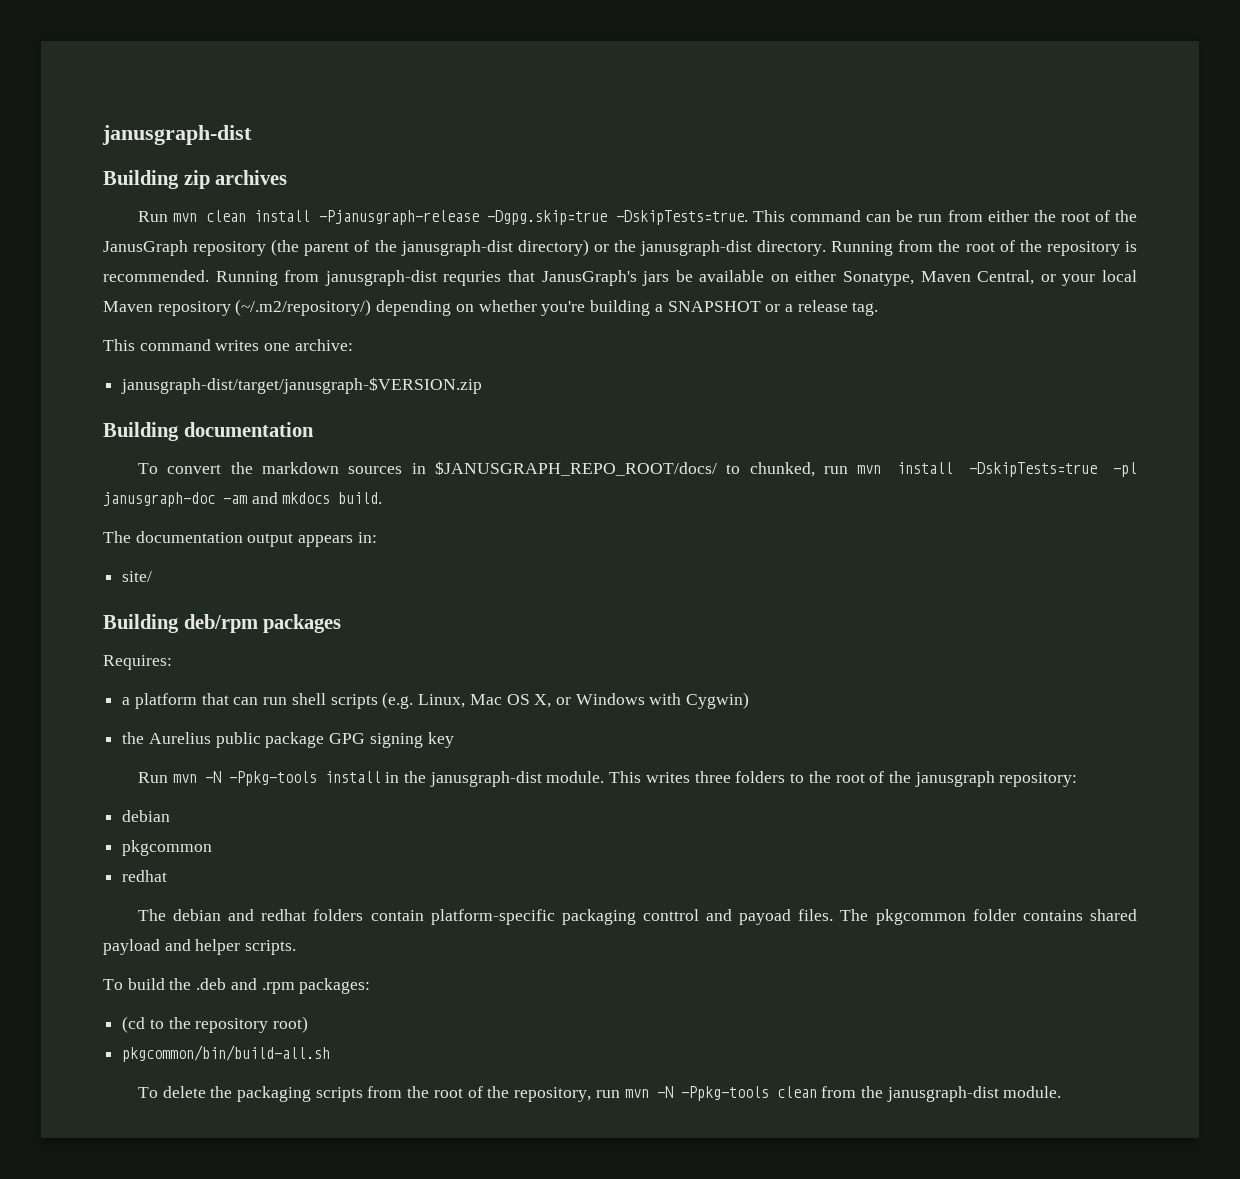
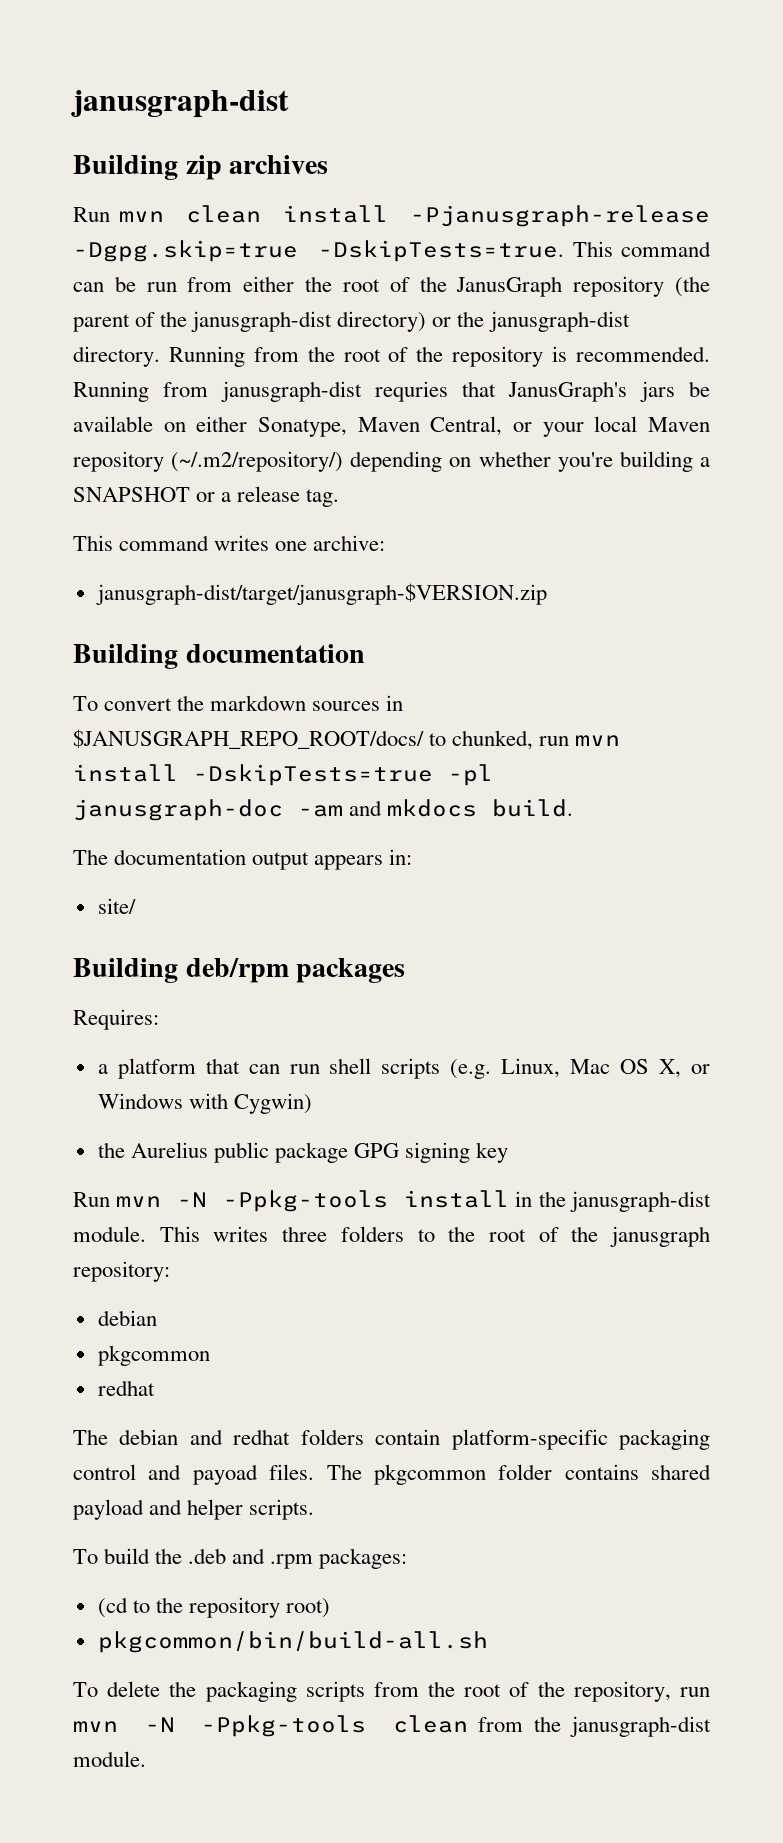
[642,909,699,921] conttrol -> [73,1464,136,1480] control

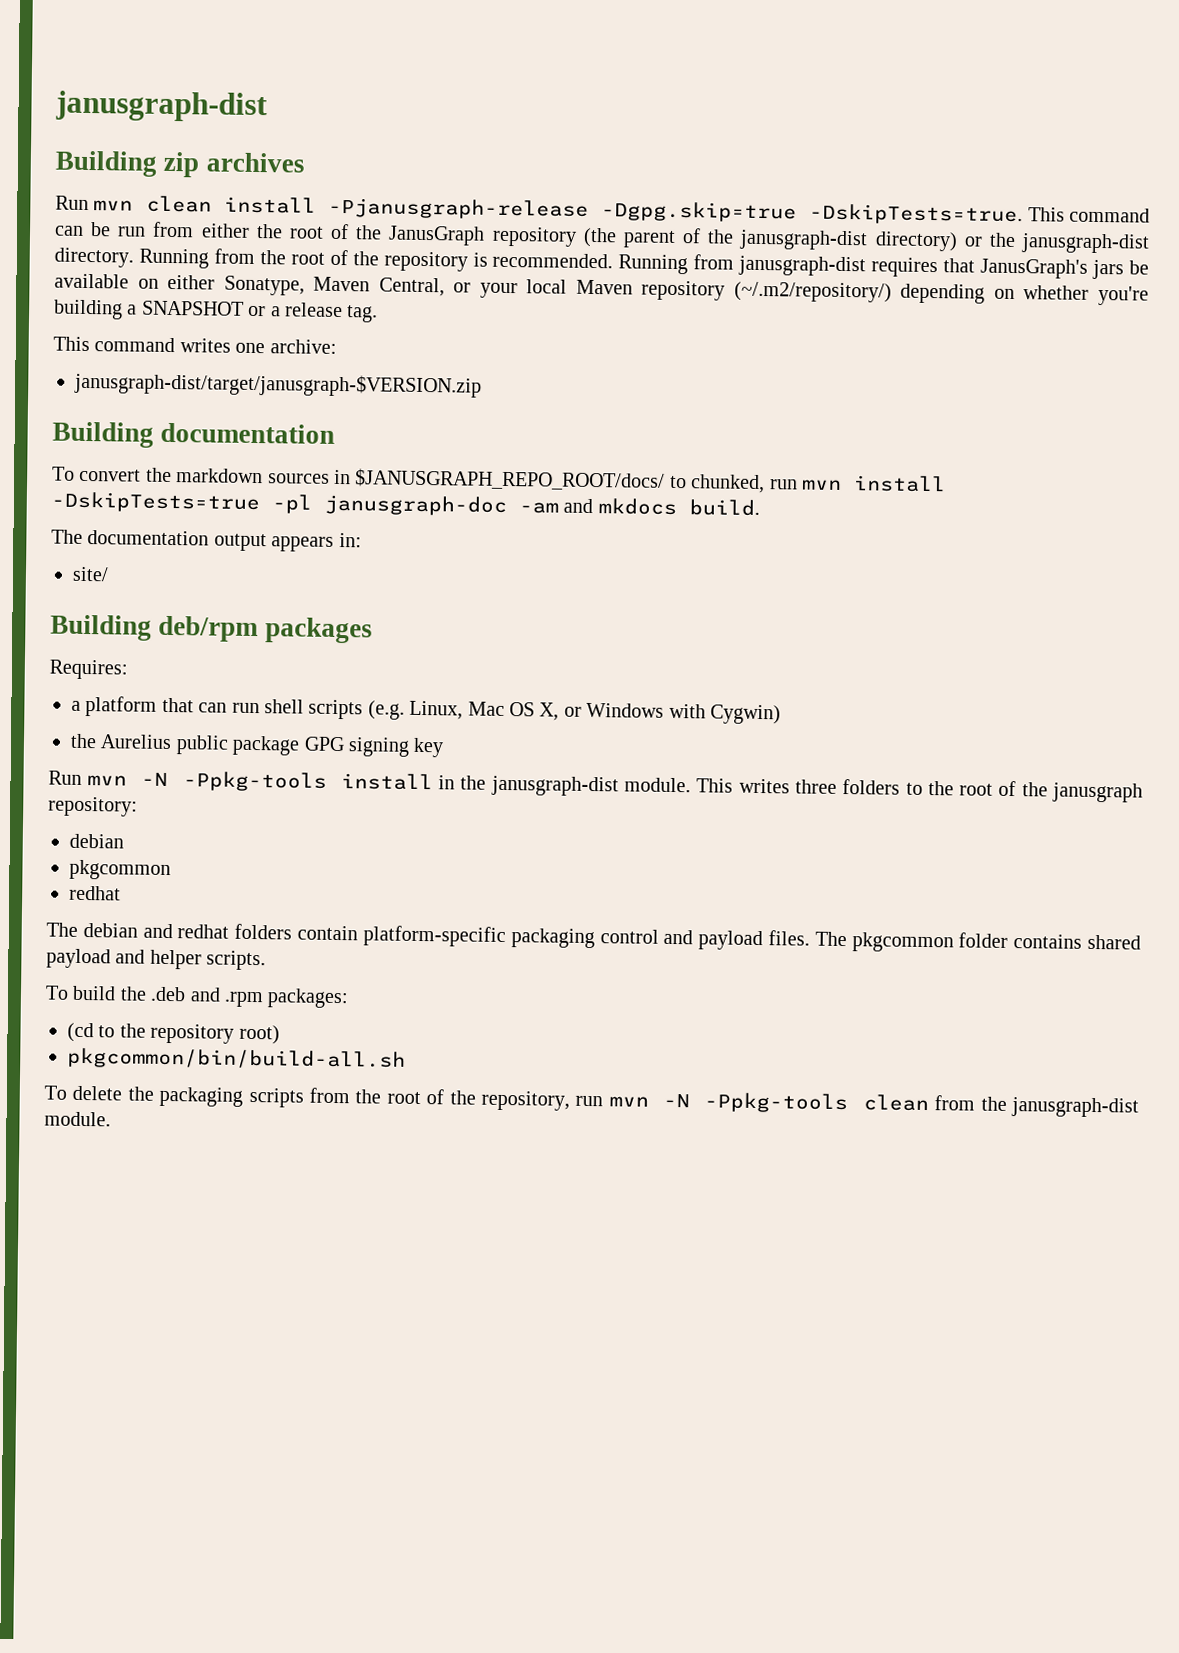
[374,381,448,402] requries -> [871,257,939,278] requires
[192,1464,258,1485] payoad -> [698,930,764,951] payload

